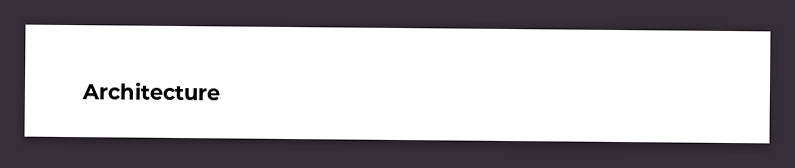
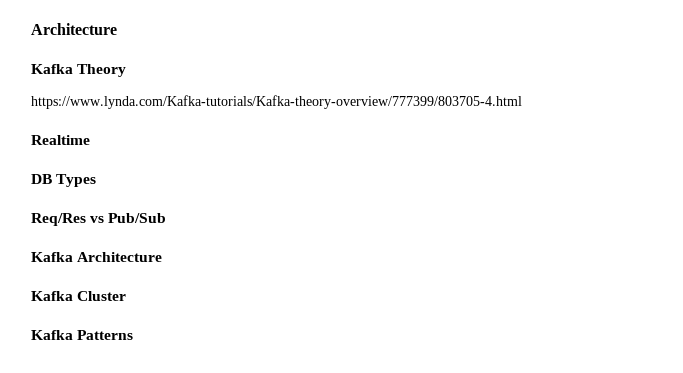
[81,82,220,101] Architecture -> [31,23,117,35] [31,64,127,77] [31,95,522,109] [31,135,90,145] [31,174,97,187] [31,213,167,226] [31,252,163,262] [31,291,127,301] [31,330,134,340] Architecture // Kafka Theory // https://www.lynda.com/Kafka-tutorials/Kafka-theory-overview/777399/803705-4.html // Realtime // DB Types // Req/Res vs Pub/Sub // Kafka Architecture // Kafka Cluster // Kafka Patterns

